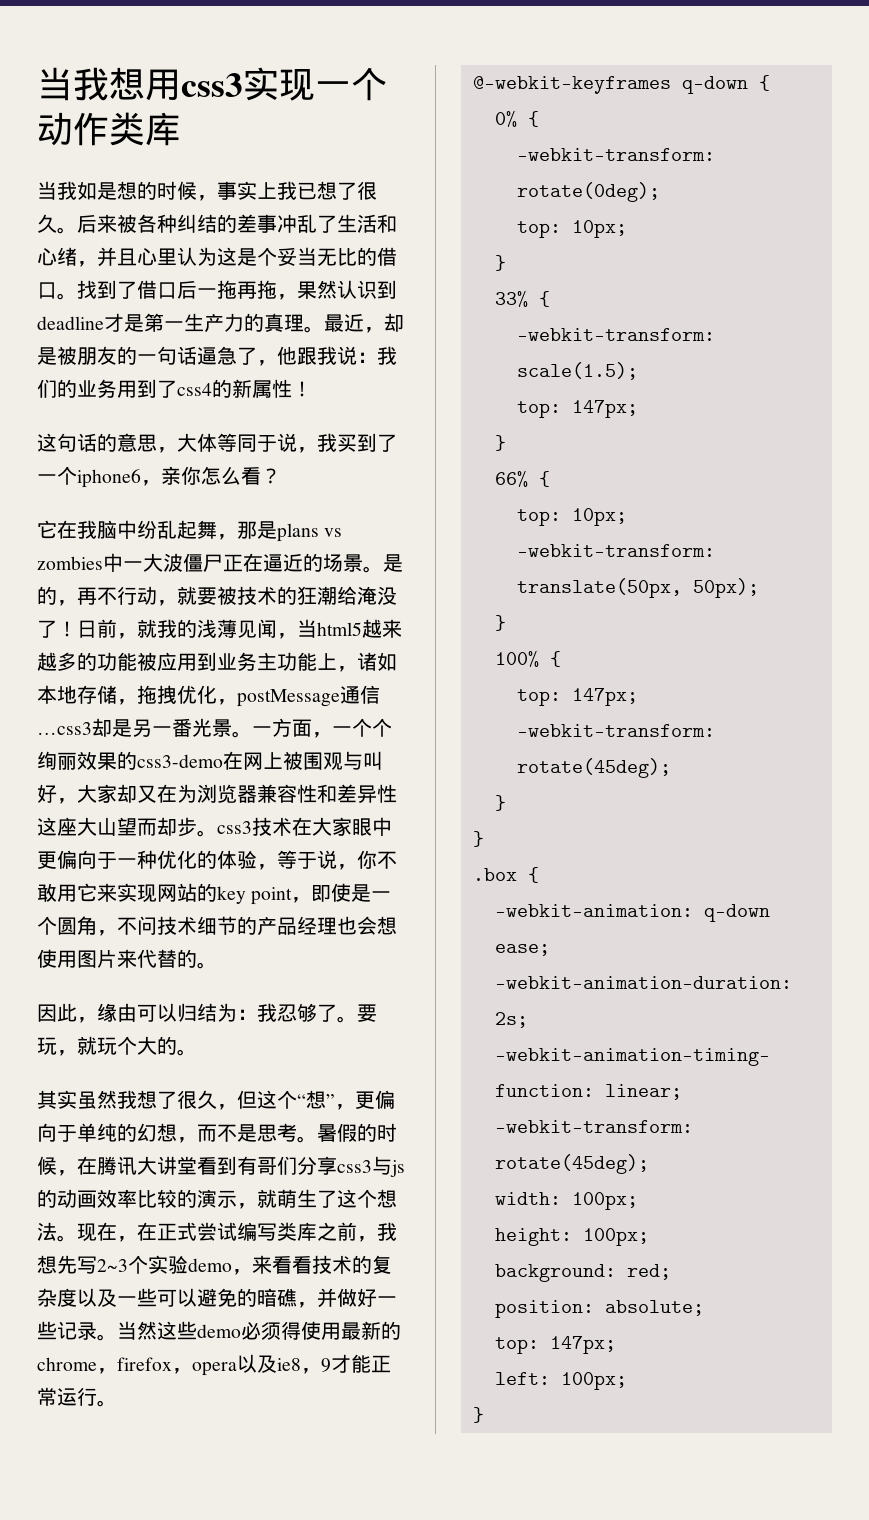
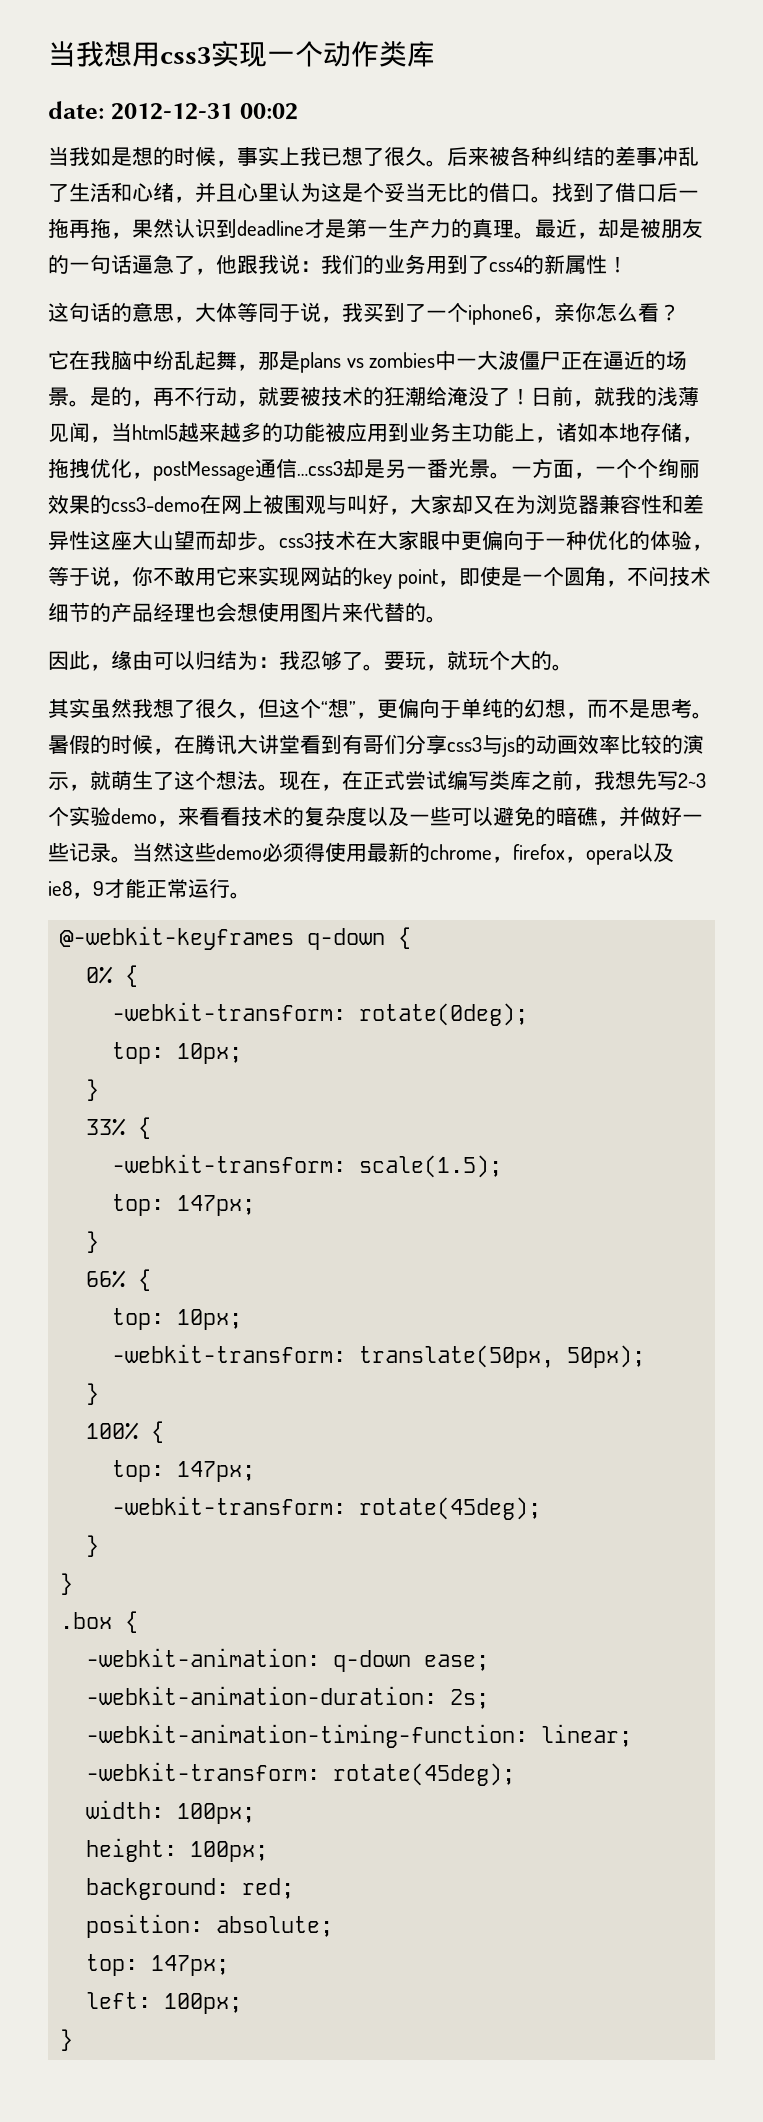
(181, 129) none -> [48,101,298,120] // date: 2012-12-31 00:02

